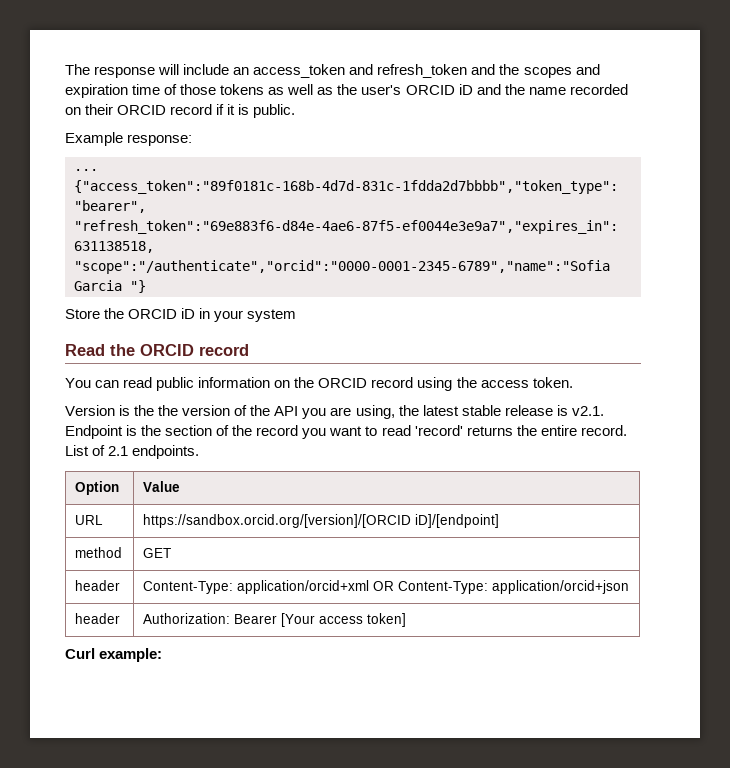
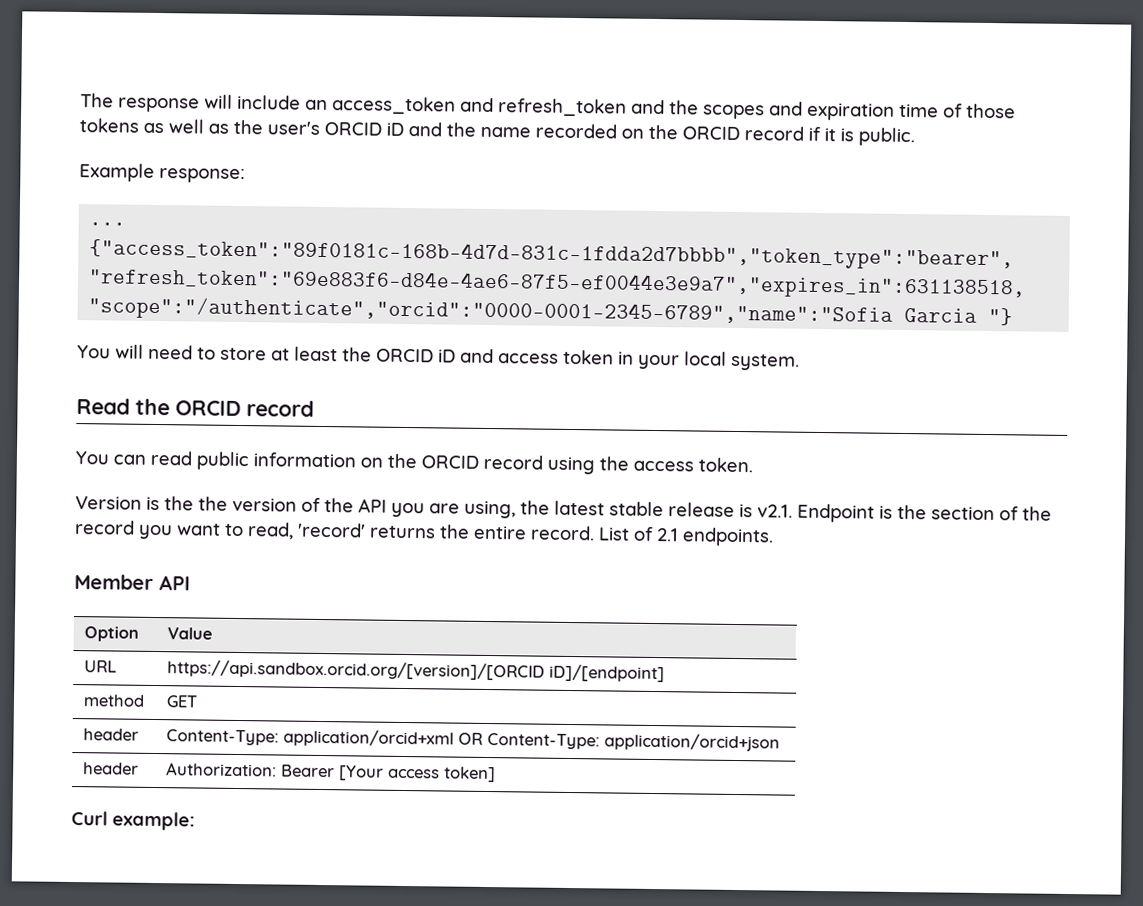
[85,104,114,115] their -> [648,124,678,140] the
[65,308,297,322] Store the ORCID iD in your system -> [77,344,800,371] You will need to store at least the ORCID iD and access token in your local system.
[381,425,411,436] read -> [247,522,294,540] read,
(200, 452) none -> [74,574,191,591] // Member API
[143,514,412,528] https://sandbox.orcid.org/[version]/[ORCID -> [167,659,546,681] https://api.sandbox.orcid.org/[version]/[ORCID

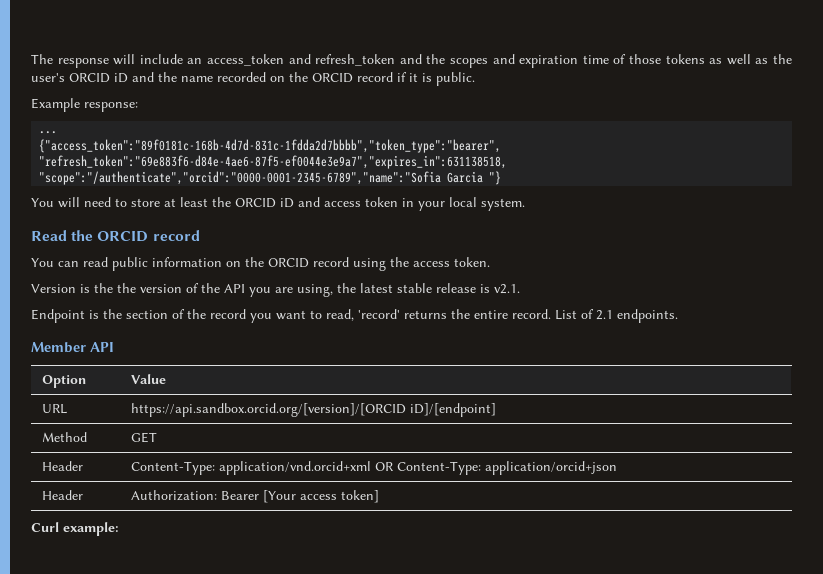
(793, 511) none -> (520, 289) //
[83,694,146,707] method -> [42,432,88,442] Method
[83,728,140,741] [166,728,455,748] header | Content-Type: application/orcid+xml -> [42,461,84,471] [131,461,372,475] Header | Content-Type: application/vnd.orcid+xml
[83,762,140,775] header -> [42,490,84,500] Header

